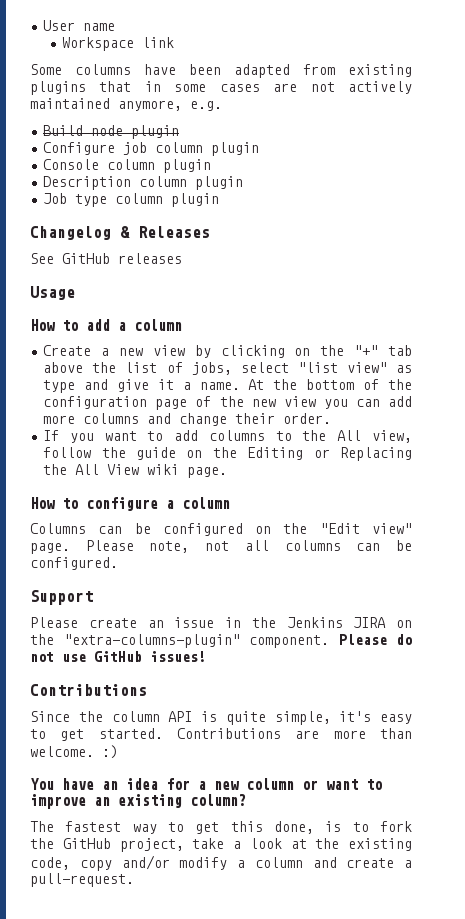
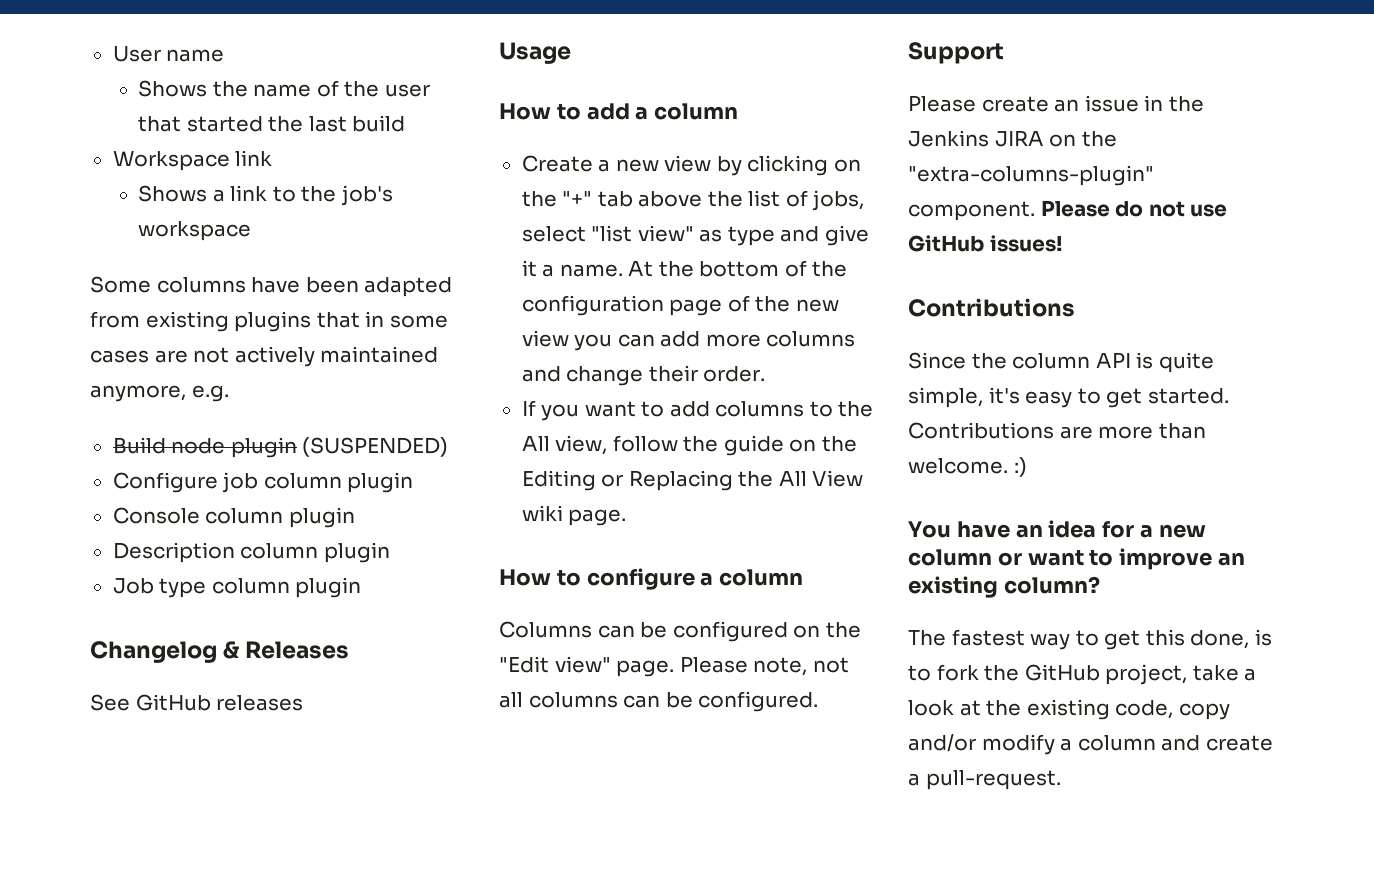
[61,37,174,51] Workspace link -> [138,80,430,97] [138,115,406,132] [112,150,273,171] [138,185,393,206] [138,221,252,241] Shows the name of the user that started the last build // Workspace link // Shows a link to the job's workspace
(180, 132) none -> [302,437,449,457] (SUSPENDED)

